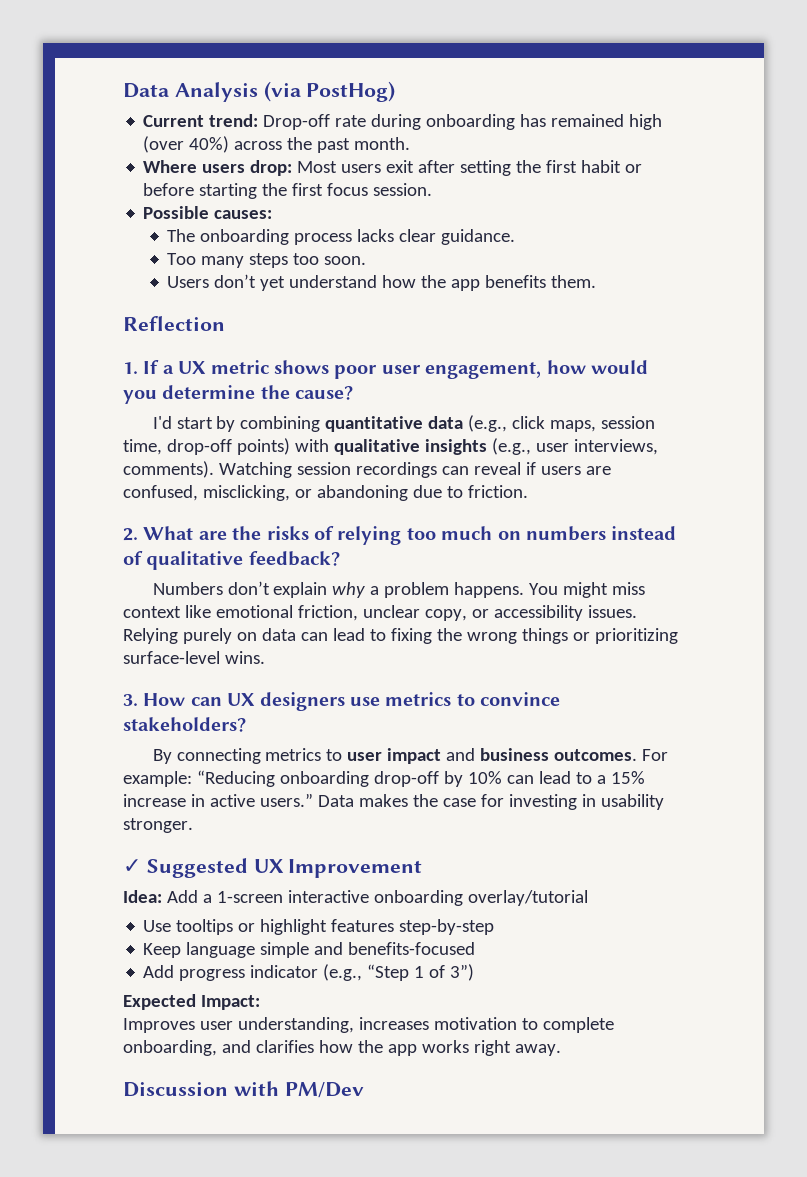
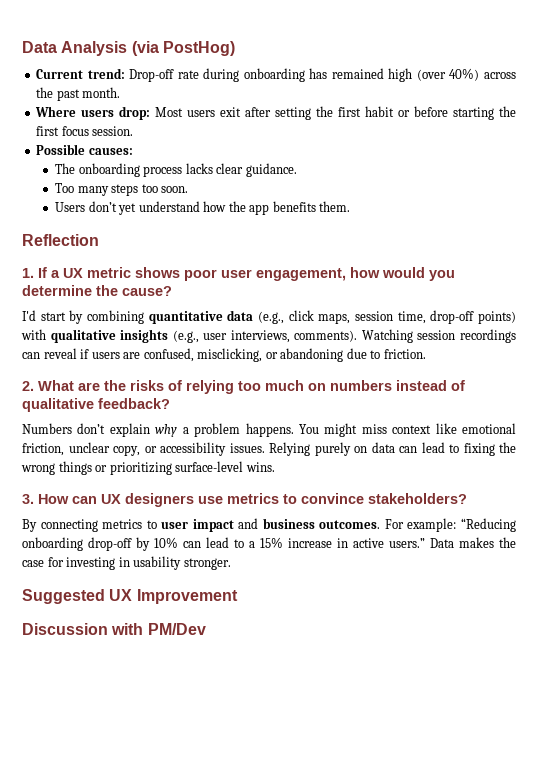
[123,859,141,873] ✓ -> (231, 564) none
[123,890,588,906] [143,919,495,935] [143,942,476,958] [143,964,475,981] [123,994,260,1010] [123,1017,614,1033] [123,1040,561,1056] // Idea: Add a 1-screen interactive onboarding overlay/tutorial // Use tooltips or highlight features step-by-step // Keep language simple and benefits-focused // Add progress indicator (e.g., “Step 1 of 3”) // Expected Impact: // Improves user understanding, increases motivation to complete onboarding, and clarifies how the app works right away. -> (238, 596) none

